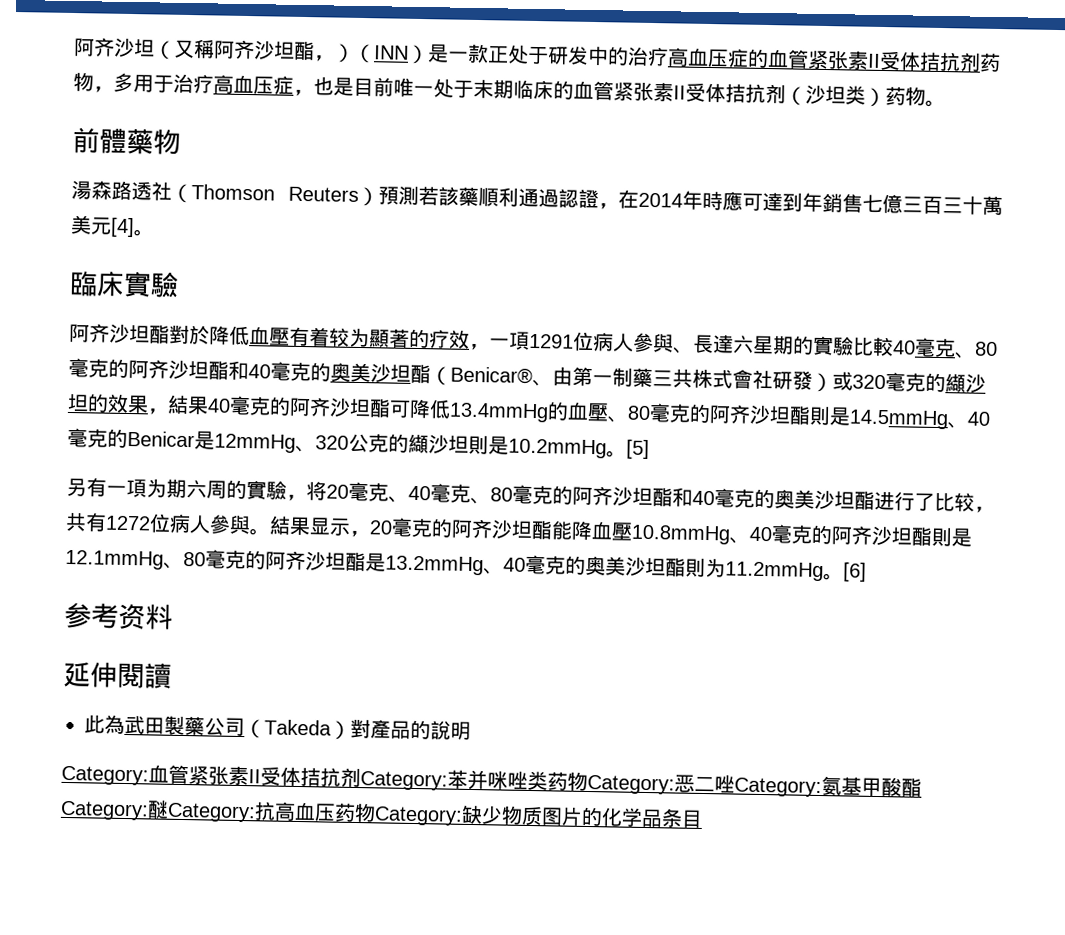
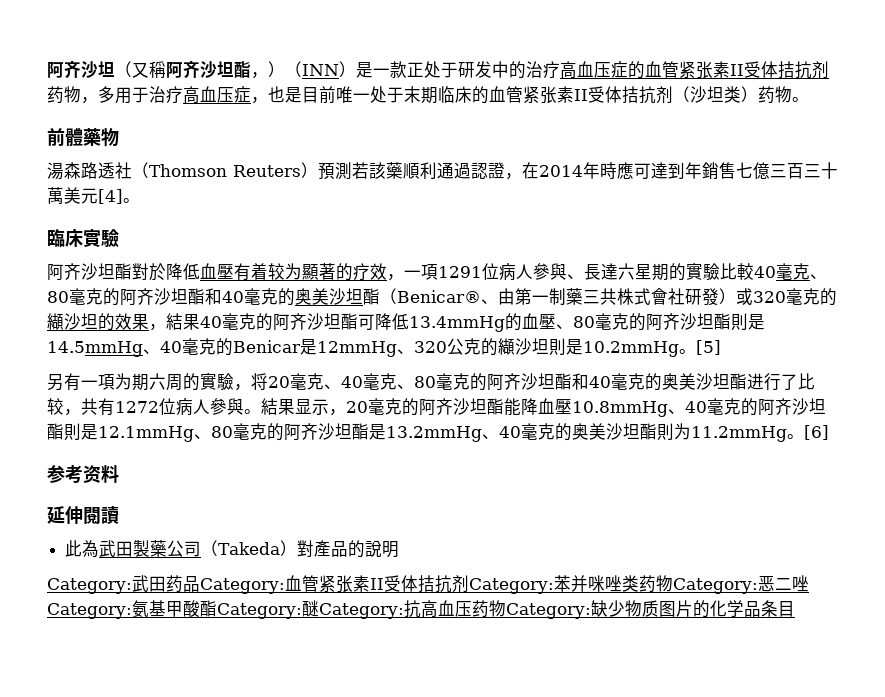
(149, 775) none -> [132,575,285,594] 武田药品Category:

